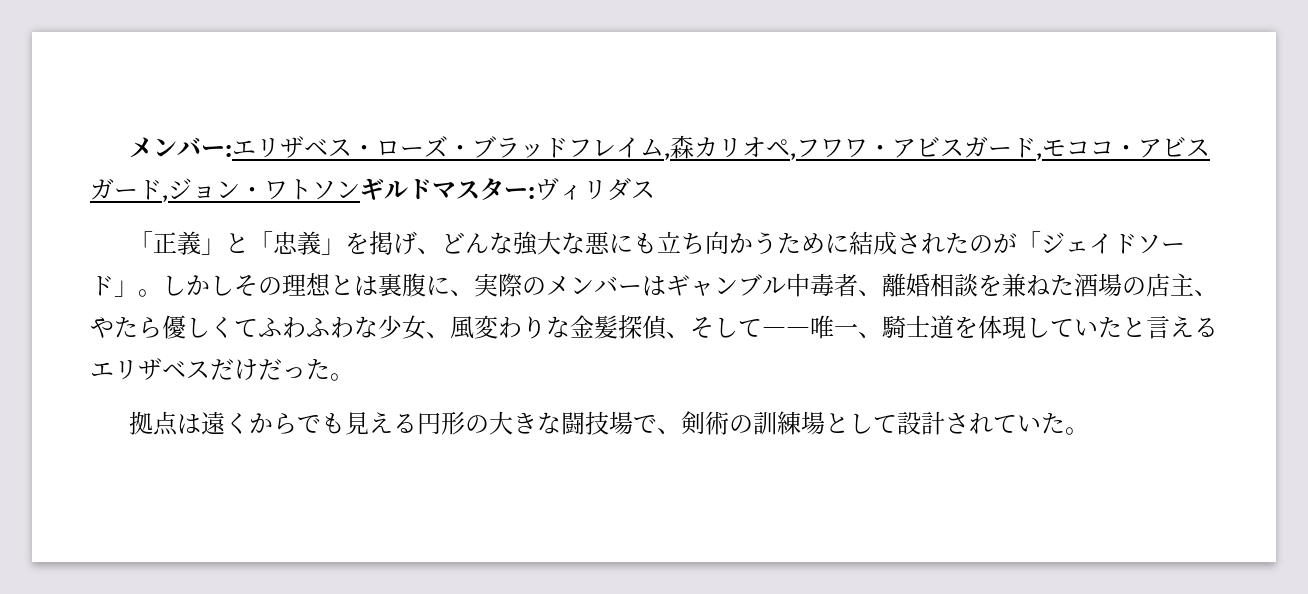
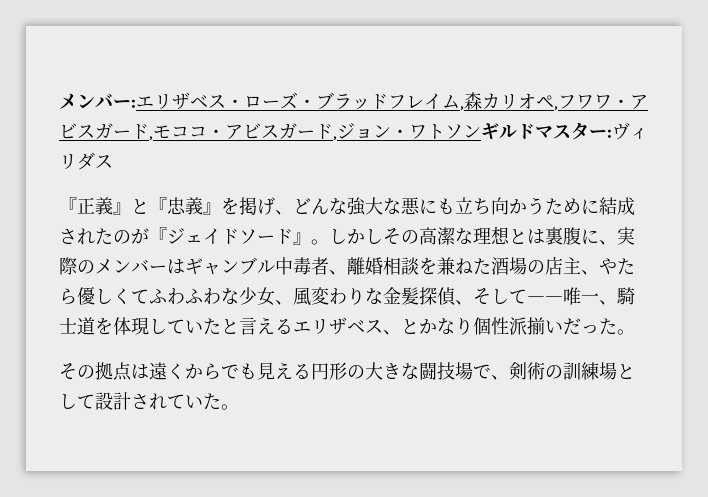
[129,231,346,255] 「正義」と「忠義」 -> [59,197,221,215] 『正義』と『忠義』
[1017,231,1042,252] 「 -> [149,227,167,243] 『
[114,280,138,297] 」 -> [293,232,311,245] 』
(282, 286) none -> [419,227,473,245] 高潔な
[210,359,258,381] だけ -> [383,317,563,335] 、とかなり個性派揃い
(354, 377) none -> [59,363,95,380] その

